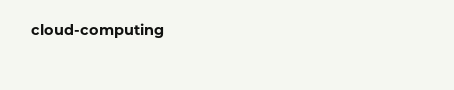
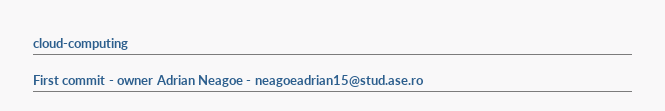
(164, 30) none -> [33,75,424,87] // First commit - owner Adrian Neagoe - neagoeadrian15@stud.ase.ro

